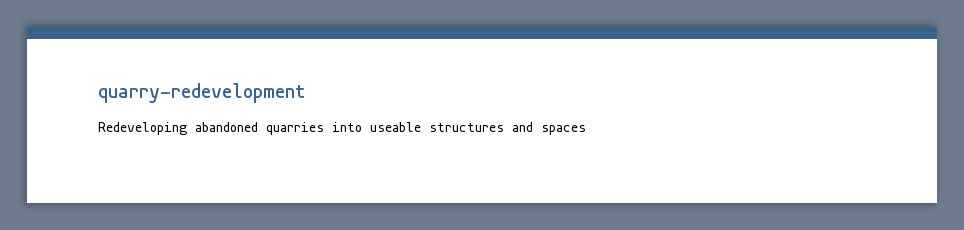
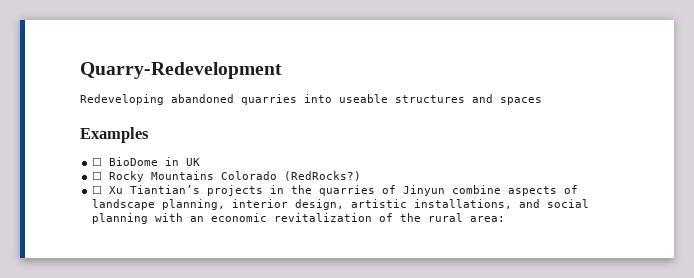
[98,83,306,103] quarry-redevelopment -> [80,62,282,79] Quarry-Redevelopment
(586, 130) none -> [80,127,149,143] [92,157,201,166] [92,171,362,182] [92,185,579,196] [92,199,590,210] [92,213,506,224] // Examples // ☐ BioDome in UK // ☐ Rocky Mountains Colorado (RedRocks?) // ☐ Xu Tiantian’s projects in the quarries of Jinyun combine aspects of landscape planning, interior design, artistic installations, and social planning with an economic revitalization of the rural area:

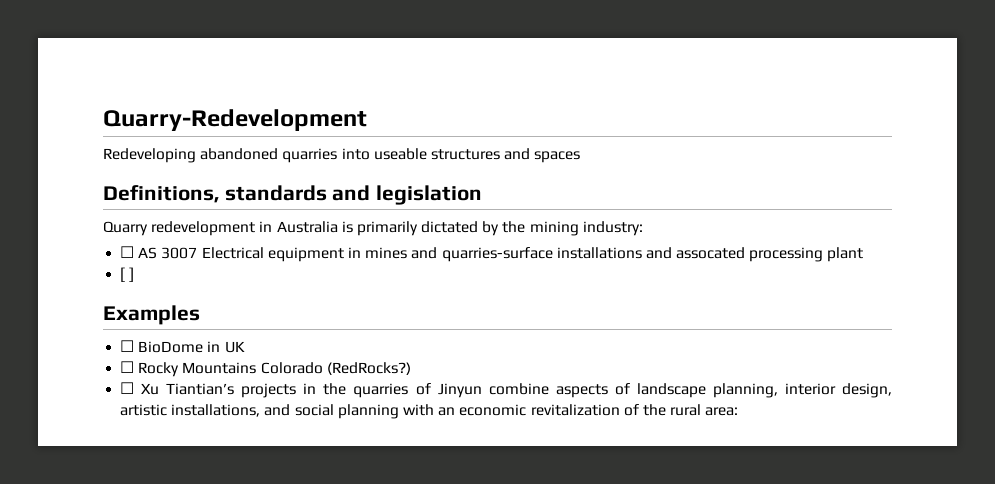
(542, 101) none -> [103,185,483,205] [103,221,643,236] [120,246,864,262] [120,267,135,282] // Definitions, standards and legislation // Quarry redevelopment in Australia is primarily dictated by the mining industry: // ☐ AS 3007 Electrical equipment in mines and quarries-surface installations and assocated processing plant // [ ]

